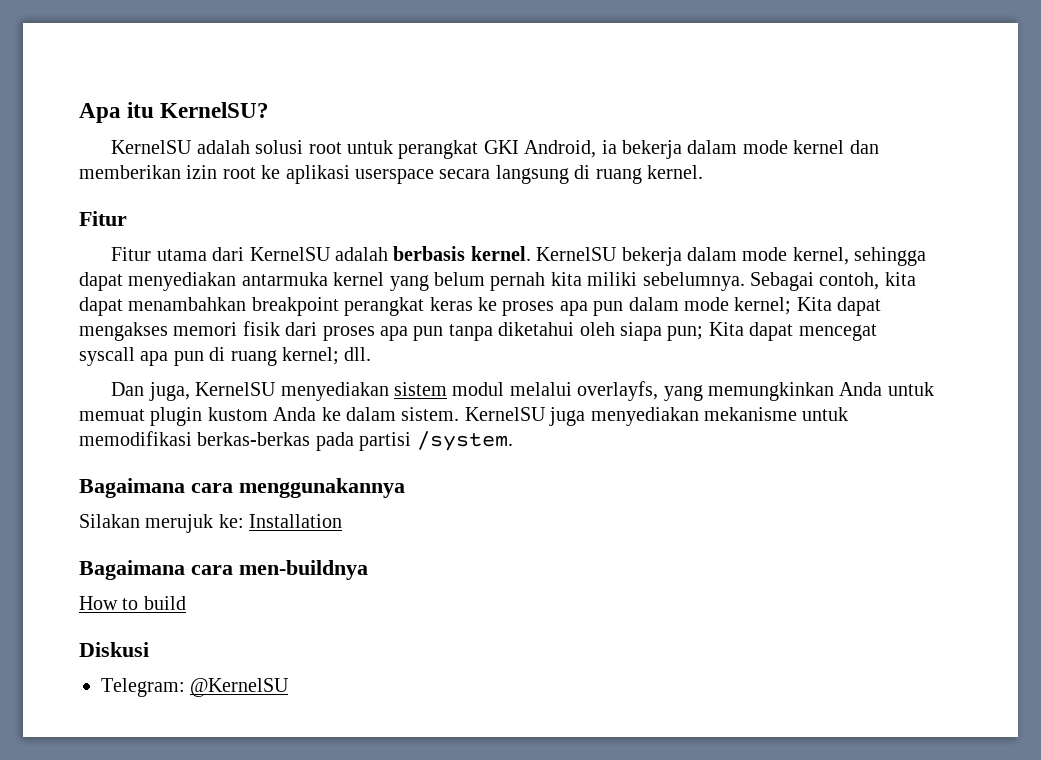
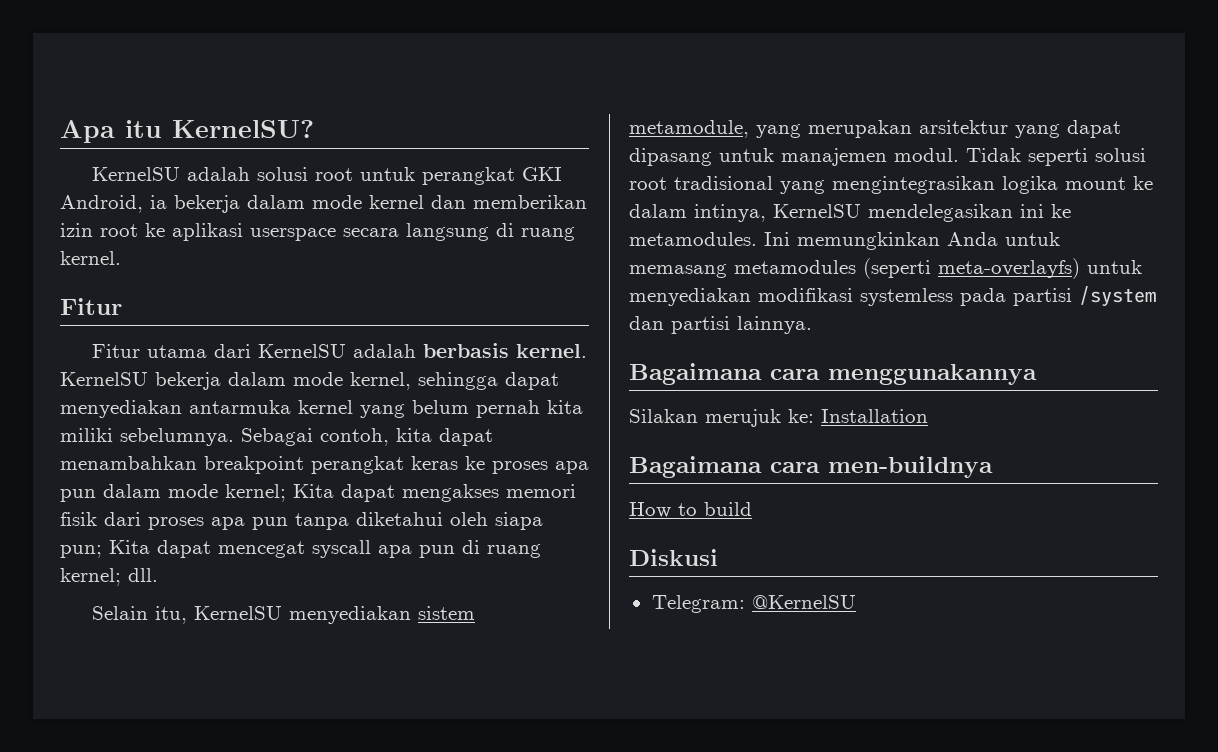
[111,382,190,401] Dan juga, -> [91,606,187,624] Selain itu,
[452,381,934,401] [79,407,849,426] [79,431,513,451] modul melalui overlayfs, yang memungkinkan Anda untuk memuat plugin kustom Anda ke dalam sistem. KernelSU juga menyediakan mekanisme untuk memodifikasi berkas-berkas pada partisi /system. -> [629,120,1121,138] [629,148,1146,166] [629,176,1153,194] [629,204,1071,222] [629,232,1060,250] [629,258,1142,279] [629,286,1156,307] [629,316,812,334] metamodule, yang merupakan arsitektur yang dapat dipasang untuk manajemen modul. Tidak seperti solusi root tradisional yang mengintegrasikan logika mount ke dalam intinya, KernelSU mendelegasikan ini ke metamodules. Ini memungkinkan Anda untuk memasang metamodules (seperti meta-overlayfs) untuk menyediakan modifikasi systemless pada partisi /system dan partisi lainnya.

